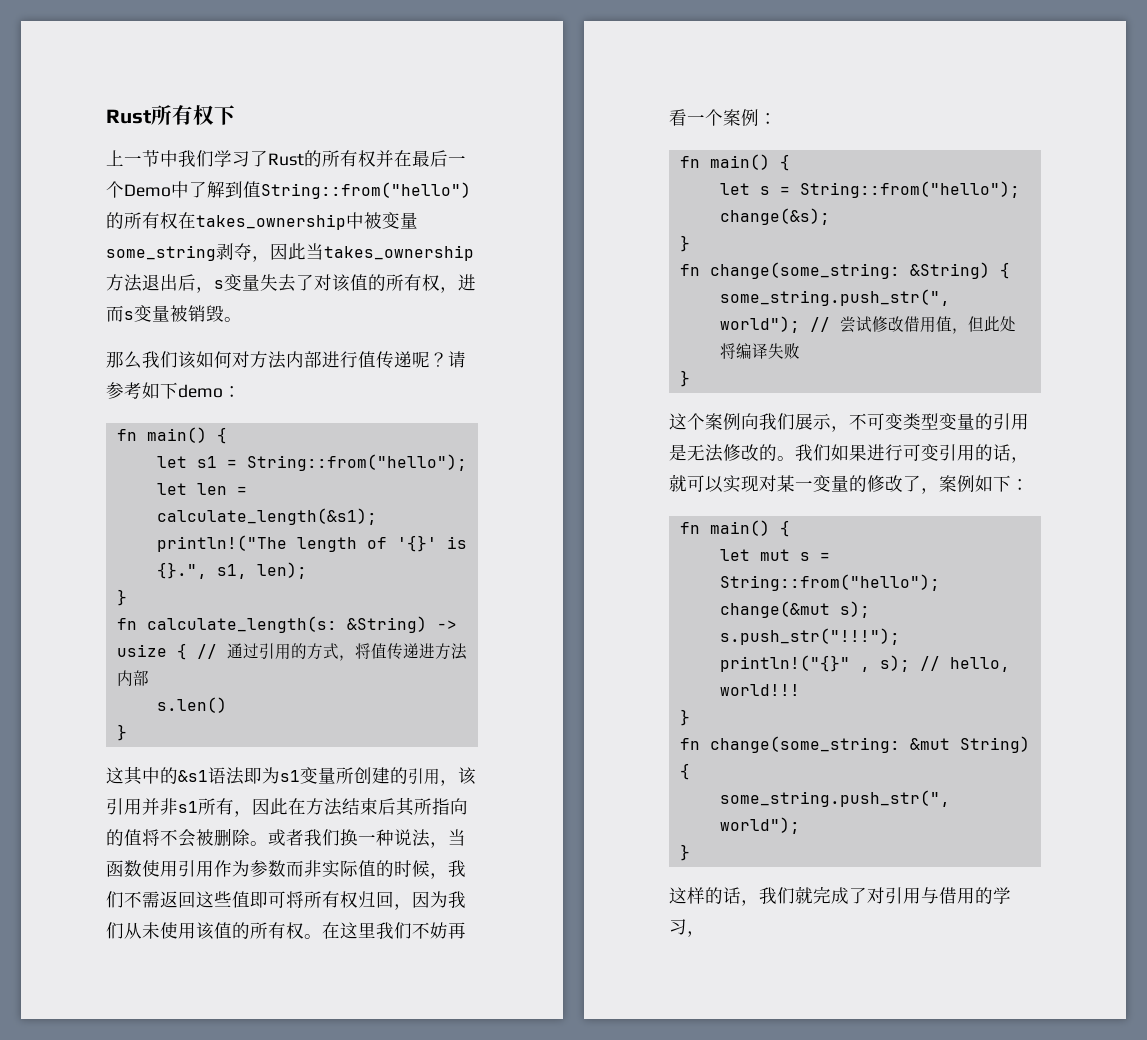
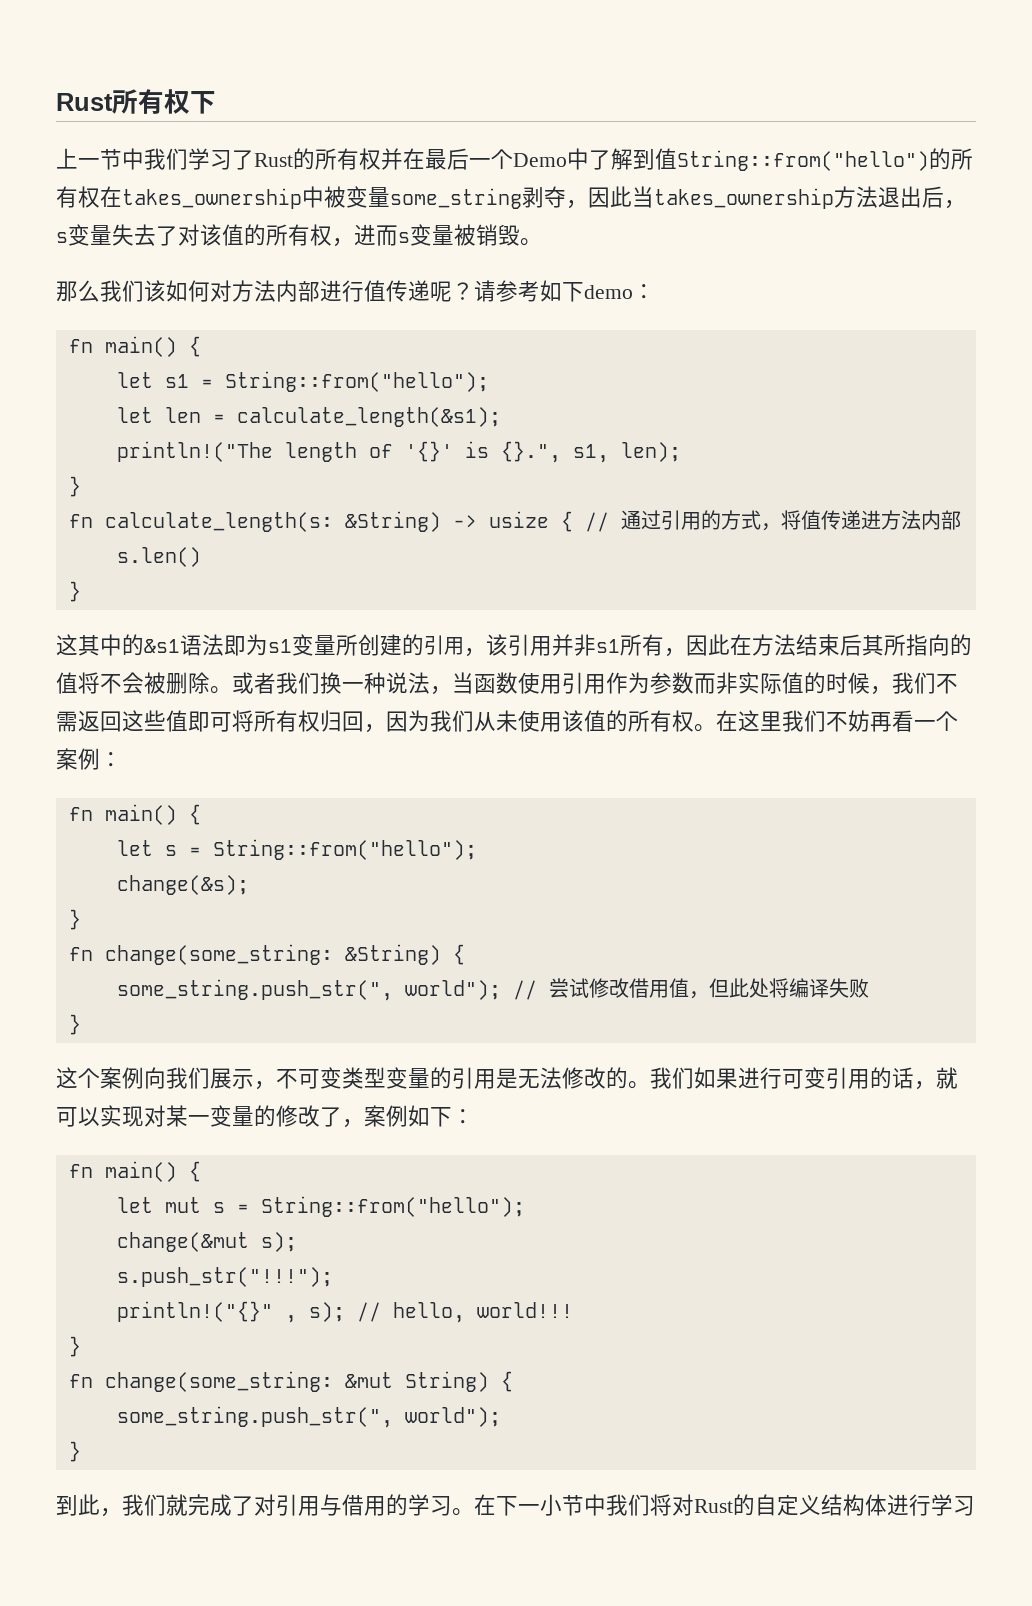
[669,887,741,904] 这样的话 -> [56,1494,100,1516] 到此
[687,931,705,937] ， -> [452,1494,975,1516] 。在下一小节中我们将对Rust的自定义结构体进行学习

